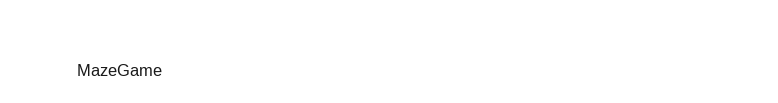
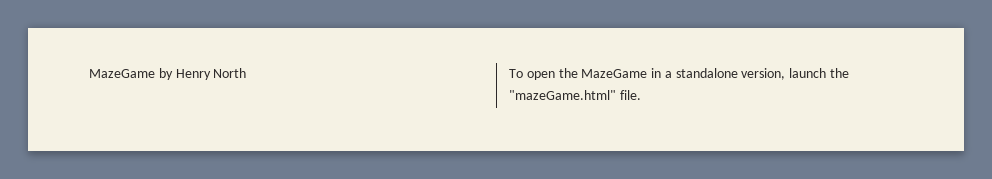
[77,64,162,76] MazeGame -> [89,68,247,80] [509,68,850,80] [509,90,641,100] MazeGame by Henry North // To open the MazeGame in a standalone version, launch the "mazeGame.html" file.

